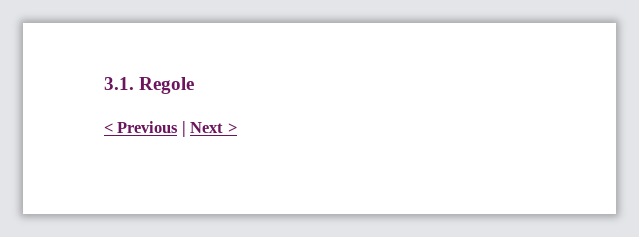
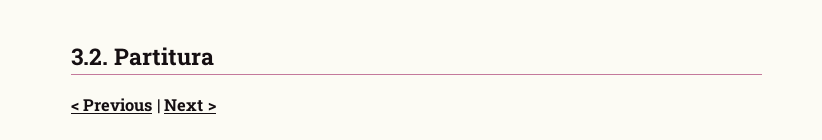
[104,77,195,94] 3.1. Regole -> [71,47,215,66] 3.2. Partitura

